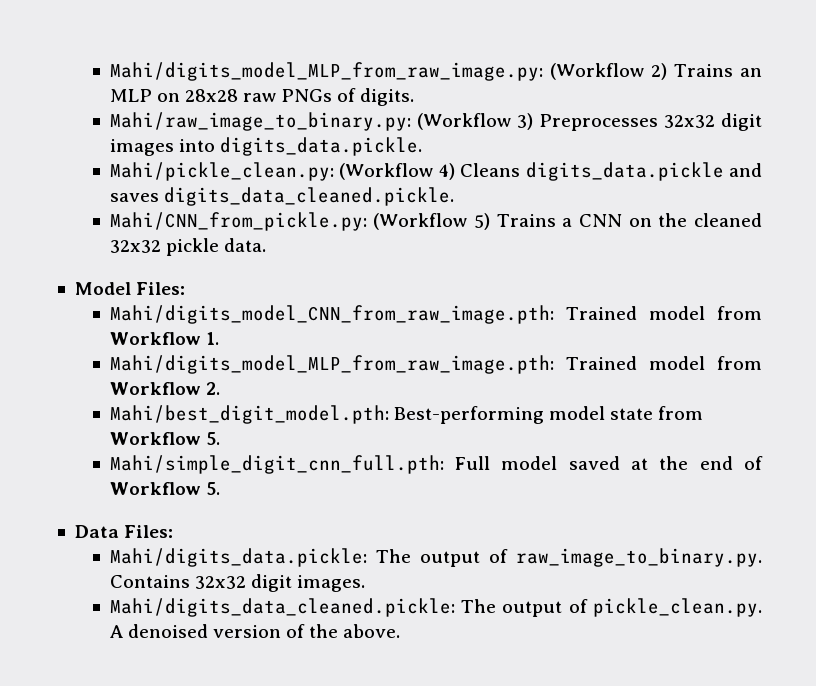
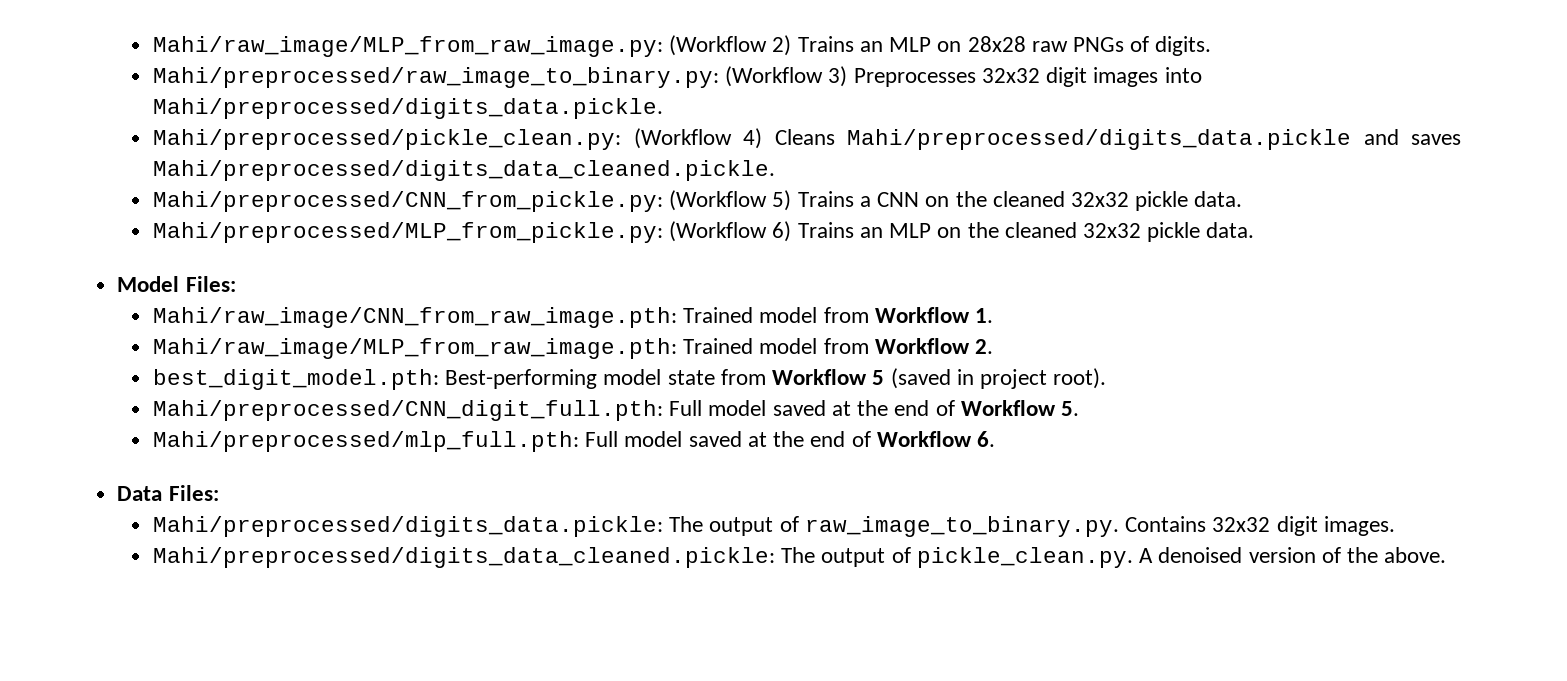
[109,62,543,81] Mahi/digits_model_MLP_from_raw_image.py: -> [153,36,664,57] Mahi/raw_image/MLP_from_raw_image.py:
[109,112,411,131] Mahi/raw_image_to_binary.py: -> [153,67,720,88] Mahi/preprocessed/raw_image_to_binary.py:
[219,137,422,156] [109,162,334,181] digits_data.pickle. // Mahi/pickle_clean.py: -> [153,98,664,119] [153,129,622,150] Mahi/preprocessed/digits_data.pickle. // Mahi/preprocessed/pickle_clean.py:
[525,162,724,181] digits_data.pickle -> [847,129,1352,150] Mahi/preprocessed/digits_data.pickle
[163,187,454,206] [109,212,367,231] digits_data_cleaned.pickle. // Mahi/CNN_from_pickle.py: -> [153,160,776,181] [153,191,664,212] Mahi/preprocessed/digits_data_cleaned.pickle. // Mahi/preprocessed/CNN_from_pickle.py:
(266, 245) none -> [153,221,1255,243] // Mahi/preprocessed/MLP_from_pickle.py: (Workflow 6) Trains an MLP on the cleaned 32x32 pickle data.
[109,305,554,324] Mahi/digits_model_CNN_from_raw_image.pth: -> [153,307,678,328] Mahi/raw_image/CNN_from_raw_image.pth:
[109,355,554,374] Mahi/digits_model_MLP_from_raw_image.pth: -> [153,338,678,359] Mahi/raw_image/MLP_from_raw_image.pth:
[109,405,389,424] Mahi/best_digit_model.pth: -> [153,369,440,390] best_digit_model.pth:
[205,432,220,445] [109,455,444,474] 5. // Mahi/simple_digit_cnn_full.pth: -> [872,368,1107,389] [153,400,664,421] 5 (saved in project root). // Mahi/preprocessed/CNN_digit_full.pth:
(220, 488) none -> [153,431,995,452] // Mahi/preprocessed/mlp_full.pth: Full model saved at the end of Workflow 6.
[109,548,367,567] Mahi/digits_data.pickle: -> [153,516,664,537] Mahi/preprocessed/digits_data.pickle:
[109,598,455,617] Mahi/digits_data_cleaned.pickle: -> [153,547,776,568] Mahi/preprocessed/digits_data_cleaned.pickle:

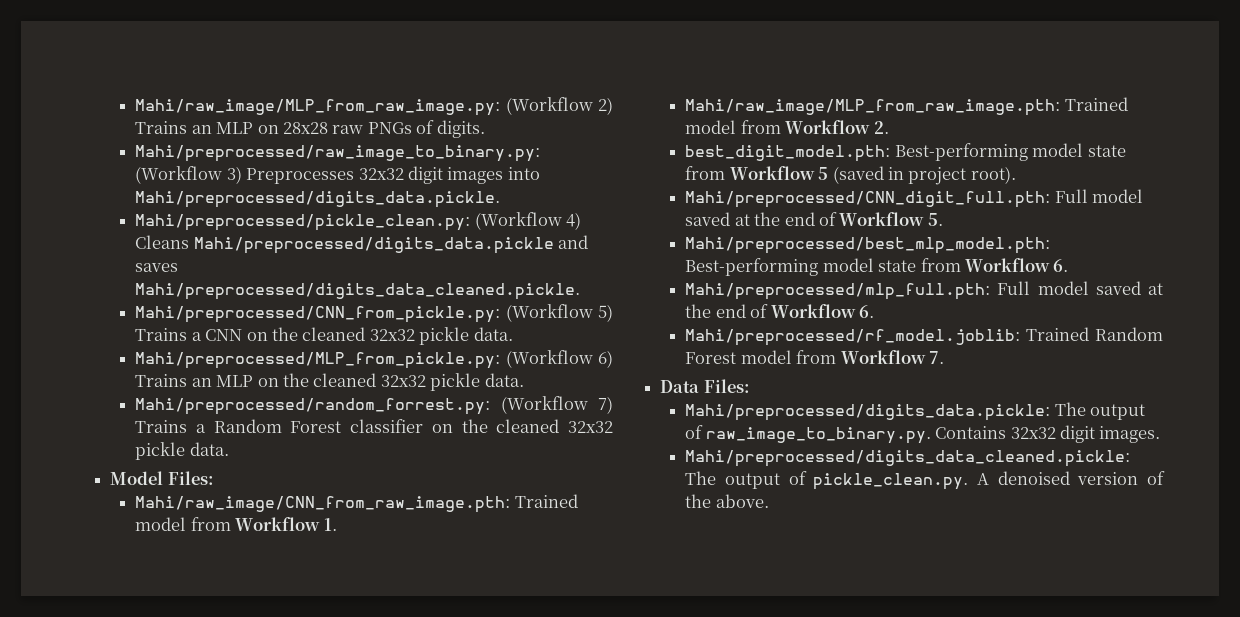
(1255, 230) none -> [135,396,613,415] [135,419,614,433] [135,442,229,460] // Mahi/preprocessed/random_forrest.py: (Workflow 7) Trains a Random Forest classifier on the cleaned 32x32 pickle data.
(1079, 408) none -> [685,237,1051,254] [685,258,1069,276] // Mahi/preprocessed/best_mlp_model.pth: Best-performing model state from Workflow 6.
(995, 439) none -> [685,327,1163,346] [685,350,944,364] // Mahi/preprocessed/rf_model.joblib: Trained Random Forest model from Workflow 7.

